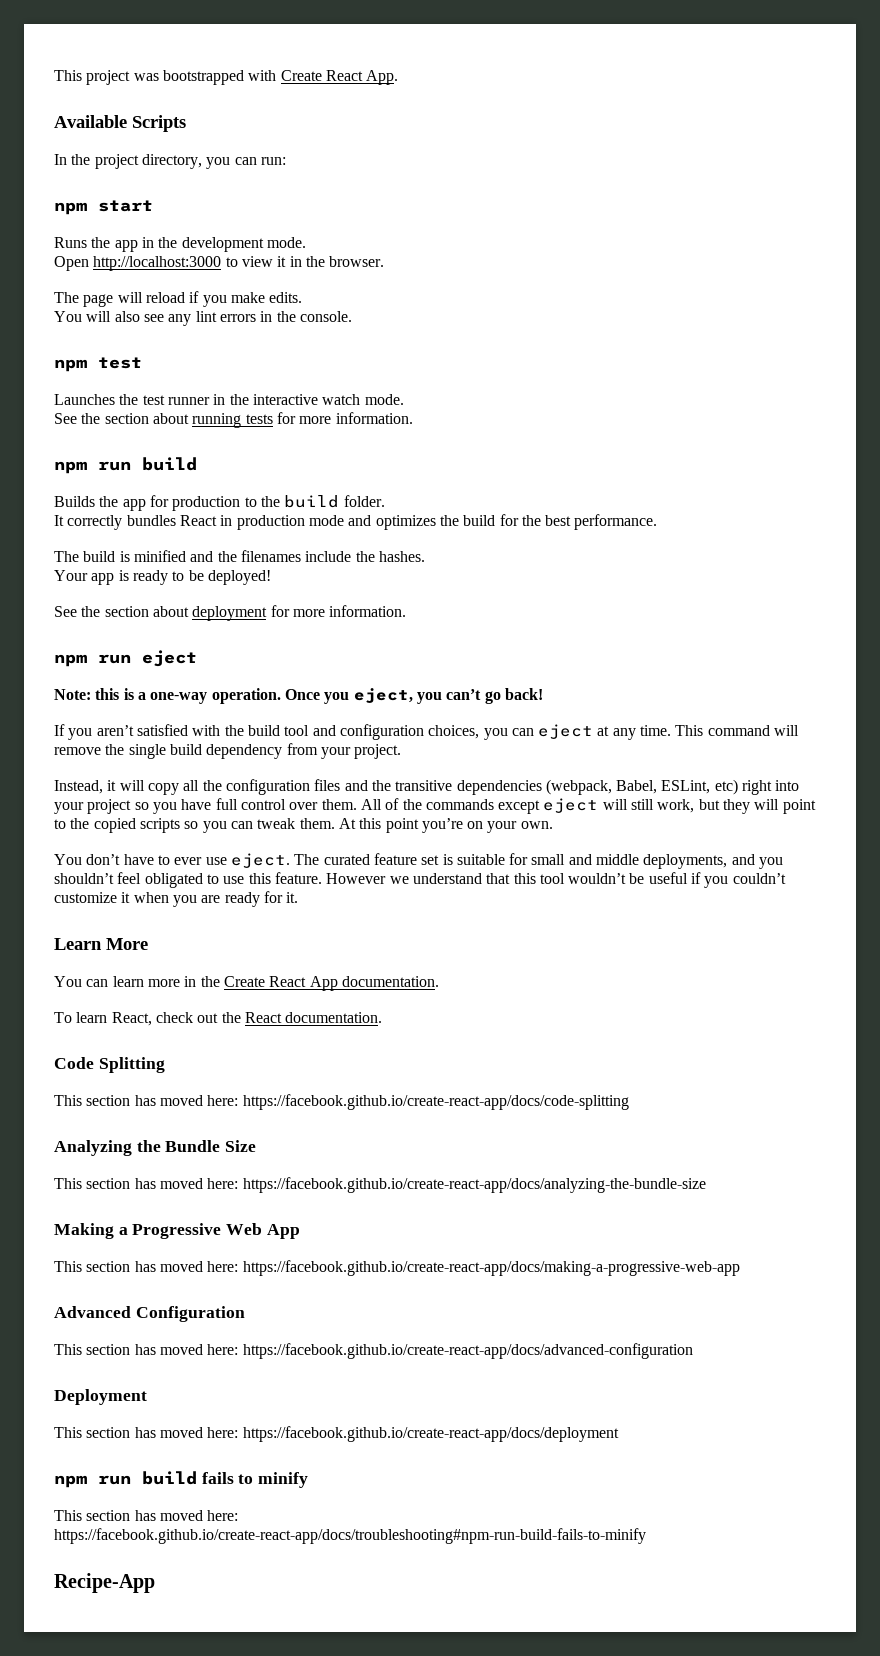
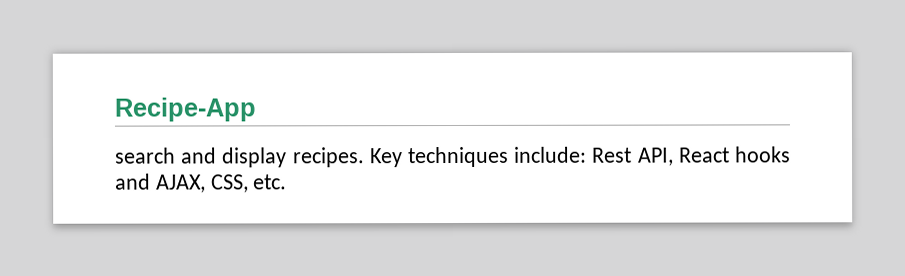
[54,70,399,85] [54,115,186,132] [54,154,286,169] [54,200,153,215] [54,237,306,252] [54,256,385,271] [54,291,303,307] [54,311,352,326] [54,357,142,372] [54,394,404,405] [54,412,413,428] [54,457,197,474] [54,495,385,511] [54,514,658,530] [54,550,425,562] [54,570,271,585] [54,605,407,621] [54,650,197,667] [54,688,543,704] [54,724,800,740] [54,743,402,759] [54,779,800,795] [54,798,816,814] [54,818,553,833] [54,853,784,869] [54,872,786,888] [54,891,299,907] [54,938,148,950] [54,976,439,991] [54,1012,383,1026] [54,1057,165,1073] [54,1094,629,1110] [54,1140,257,1156] [54,1177,706,1193] [54,1223,300,1239] [54,1260,740,1276] [54,1306,245,1322] [54,1343,693,1359] [54,1389,147,1405] [54,1426,619,1442] [54,1471,309,1488] [54,1510,239,1521] [54,1528,646,1544] [54,1573,155,1593] This project was bootstrapped with Create React App. // Available Scripts // In the project directory, you can run: // npm start // Runs the app in the development mode. // Open http://localhost:3000 to view it in the browser. // The page will reload if you make edits. // You will also see any lint errors in the console. // npm test // Launches the test runner in the interactive watch mode. // See the section about running tests for more information. // npm run build // Builds the app for production to the build folder. // It correctly bundles React in production mode and optimizes the build for the best performance. // The build is minified and the filenames include the hashes. // Your app is ready to be deployed! // See the section about deployment for more information. // npm run eject // Note: this is a one-way operation. Once you eject, you can’t go back! // If you aren’t satisfied with the build tool and configuration choices, you can eject at any time. This command will remove the single build dependency from your project. // Instead, it will copy all the configuration files and the transitive dependencies (webpack, Babel, ESLint, etc) right into your project so you have full control over them. All of the commands except eject will still work, but they will point to the copied scripts so you can tweak them. At this point you’re on your own. // You don’t have to ever use eject. The curated feature set is suitable for small and middle deployments, and you shouldn’t feel obligated to use this feature. However we understand that this tool wouldn’t be useful if you couldn’t customize it when you are ready for it. // Learn More // You can learn more in the Create React App documentation. // To learn React, check out the React documentation. // Code Splitting // This section has moved here: https://facebook.github.io/create-react-app/docs/code-splitting // Analyzing the Bundle Size // This section has moved here: https://facebook.github.io/create-react-app/docs/analyzing-the-bundle-size // Making a Progressive Web App // This section has moved here: https://facebook.github.io/create-react-app/docs/making-a-progressive-web-app // Advanced Configuration // This section has moved here: https://facebook.github.io/create-react-app/docs/advanced-configuration // Deployment // This section has moved here: https://facebook.github.io/create-react-app/docs/deployment // npm run build fails to minify // This section has moved here: https://facebook.github.io/create-react-app/docs/troubleshooting#npm-run-build-fails-to-minify // Recipe-App -> [114,97,256,122] [115,146,791,168] [115,173,288,193] Recipe-App // search and display recipes. Key techniques include: Rest API, React hooks and AJAX, CSS, etc.

